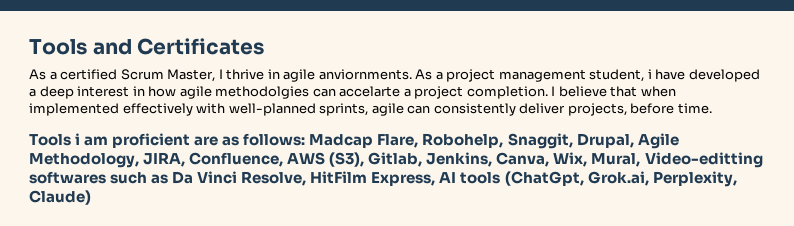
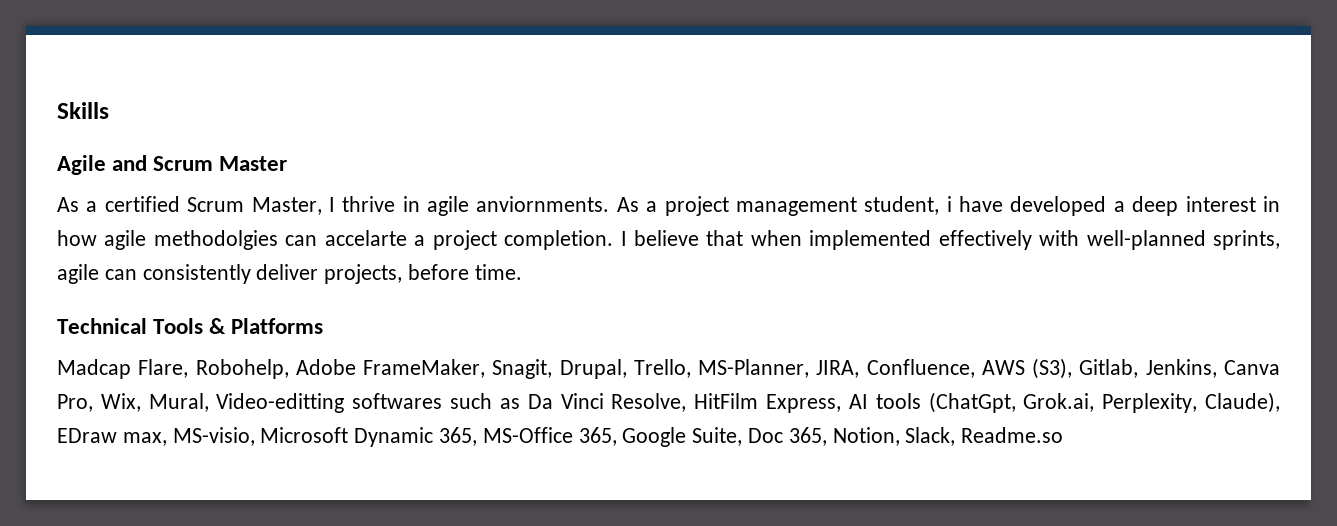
[29,38,265,55] Tools and Certificates -> [57,102,109,119] [57,155,288,175] Skills // Agile and Scrum Master
[29,133,679,149] [29,153,139,168] Tools i am proficient are as follows: Madcap Flare, Robohelp, Snaggit, Drupal, Agile Methodology, -> [57,318,324,334] [57,359,810,379] Technical Tools & Platforms // Madcap Flare, Robohelp, Adobe FrameMaker, Snagit, Drupal, Trello, MS-Planner,
[496,152,550,167] Canva, -> [1223,360,1280,375] [57,394,93,412] Canva Pro,
[29,190,91,205] Claude) -> [1204,392,1280,413] [57,427,1064,447] Claude), EDraw max, MS-visio, Microsoft Dynamic 365, MS-Office 365, Google Suite, Doc 365, Notion, Slack, Readme.so

